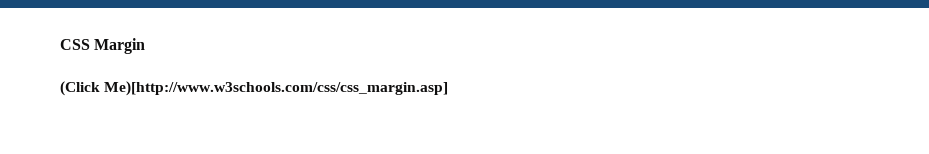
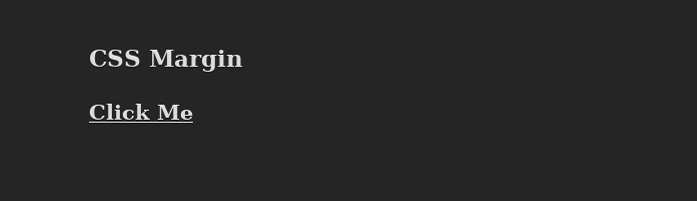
[60,81,449,96] (Click Me)[http://www.w3schools.com/css/css_margin.asp] -> [88,103,193,120] Click Me

